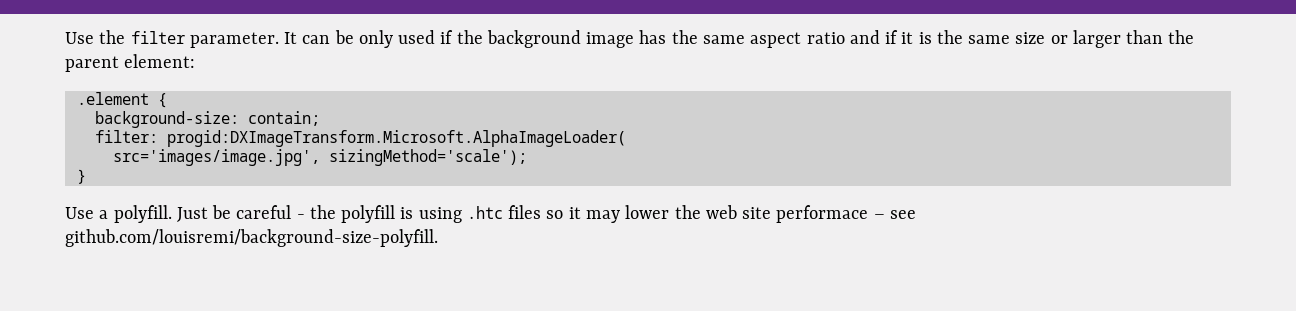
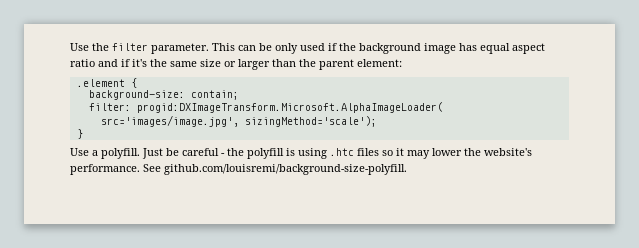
[284,32,298,44] It -> [212,43,235,51] This
[671,30,745,44] the same -> [480,43,510,54] equal
[901,32,932,44] it is -> [132,59,147,67] it's
[705,205,916,223] web site performace – see -> [484,148,532,156] [70,164,161,175] website's performance. See

